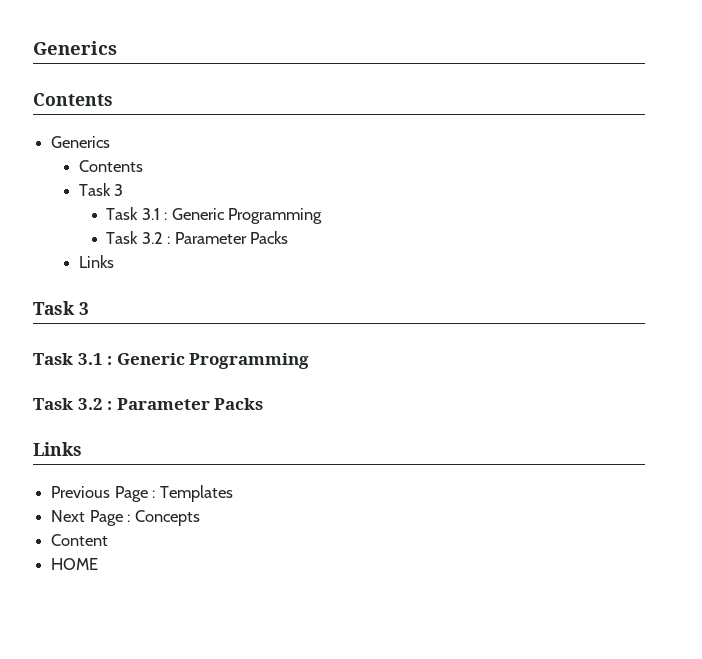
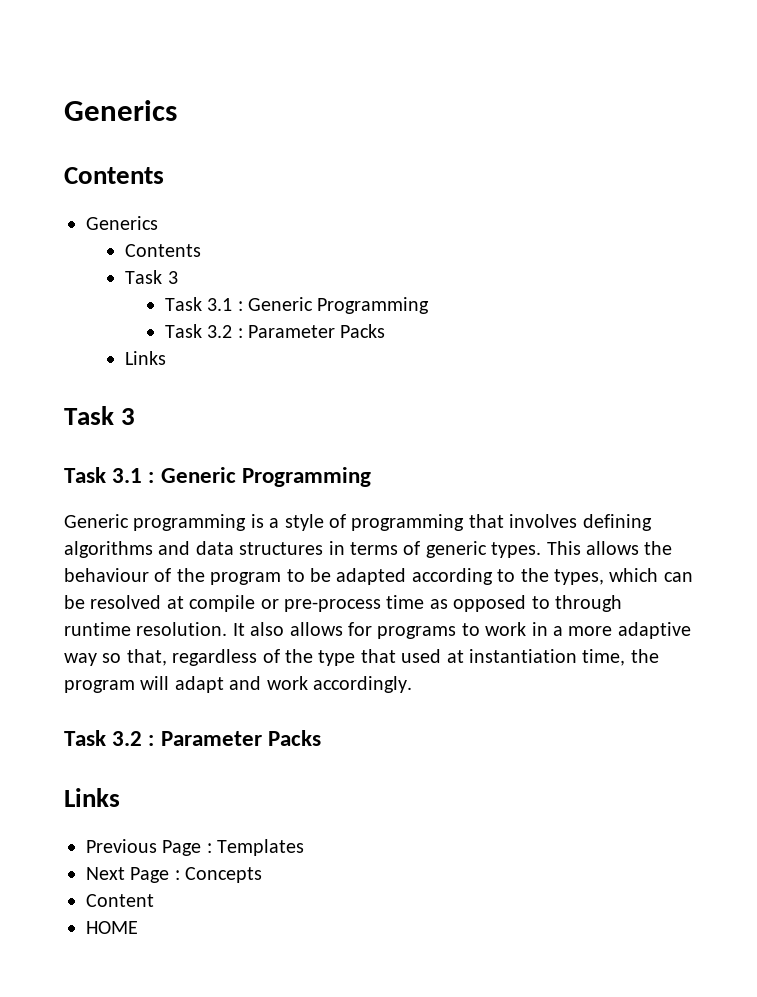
(310, 361) none -> [64,514,652,531] [64,541,673,558] [64,568,693,585] [64,595,622,612] [64,622,691,639] [64,649,659,666] [64,676,412,693] // Generic programming is a style of programming that involves defining algorithms and data structures in terms of generic types. This allows the behaviour of the program to be adapted according to the types, which can be resolved at compile or pre-process time as opposed to through runtime resolution. It also allows for programs to work in a more adaptive way so that, regardless of the type that used at instantiation time, the program will adapt and work accordingly.

